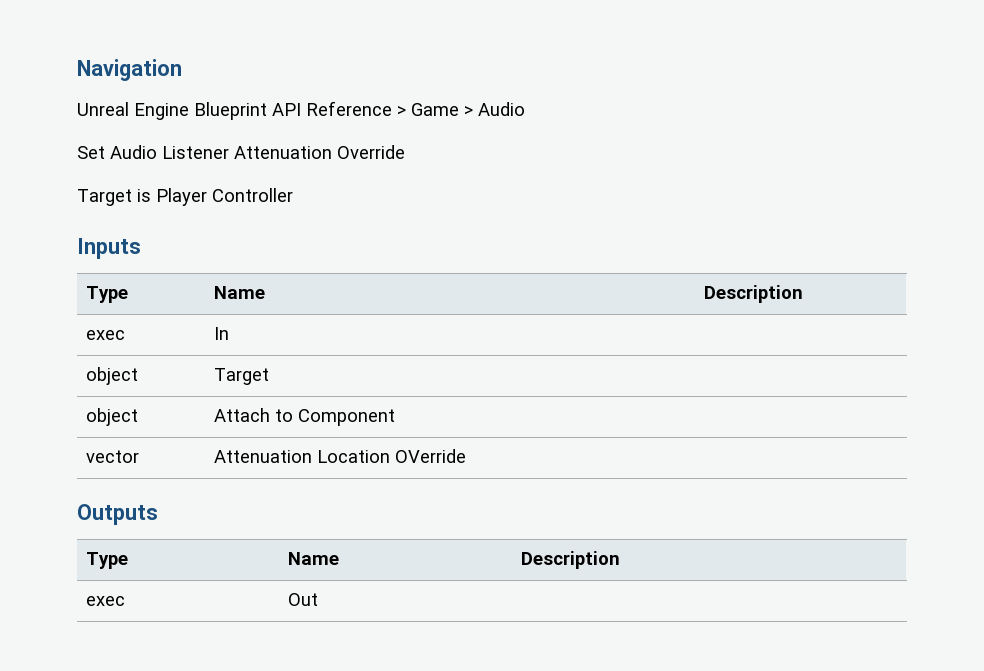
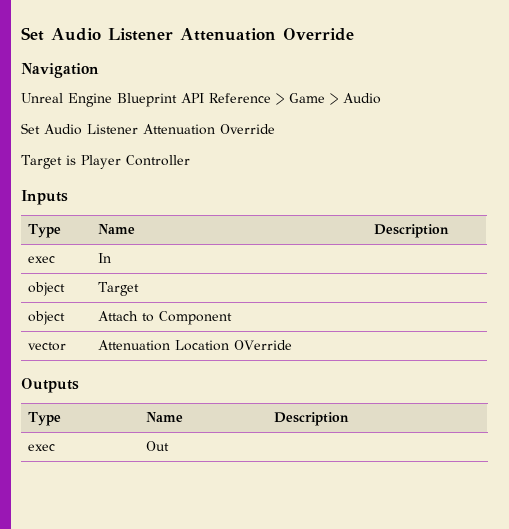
(77, 70) none -> [21,27,354,41] Set Audio Listener Attenuation Override //

